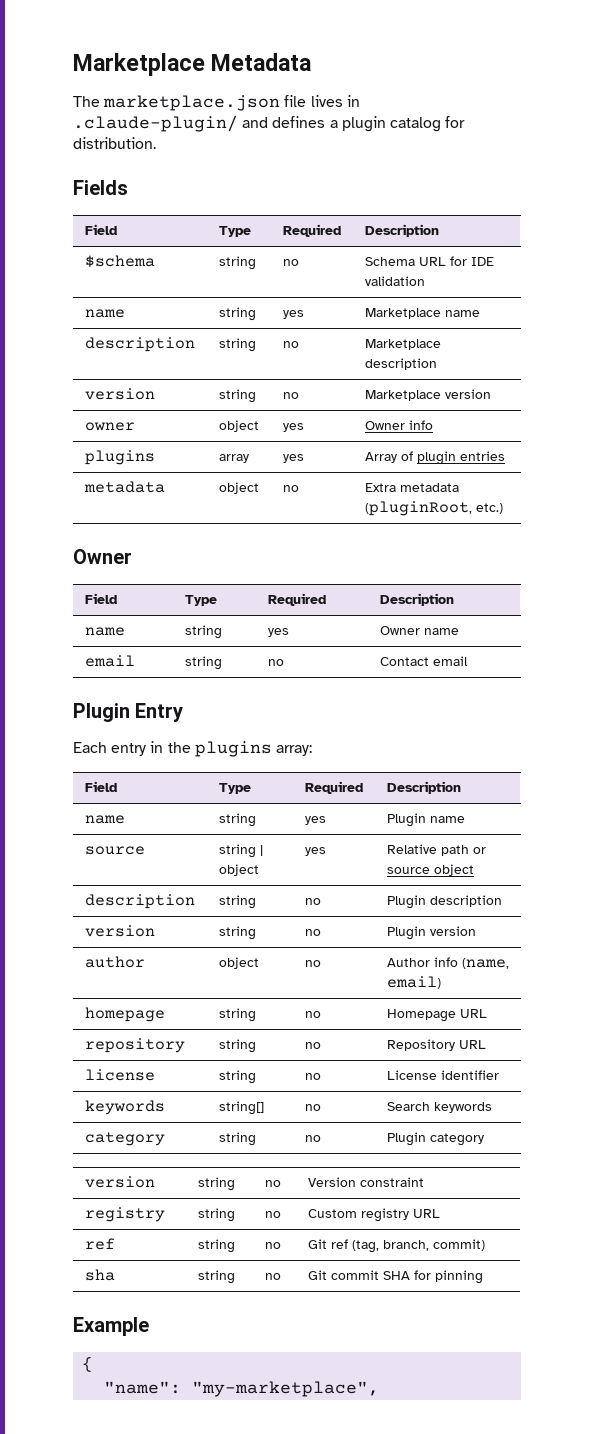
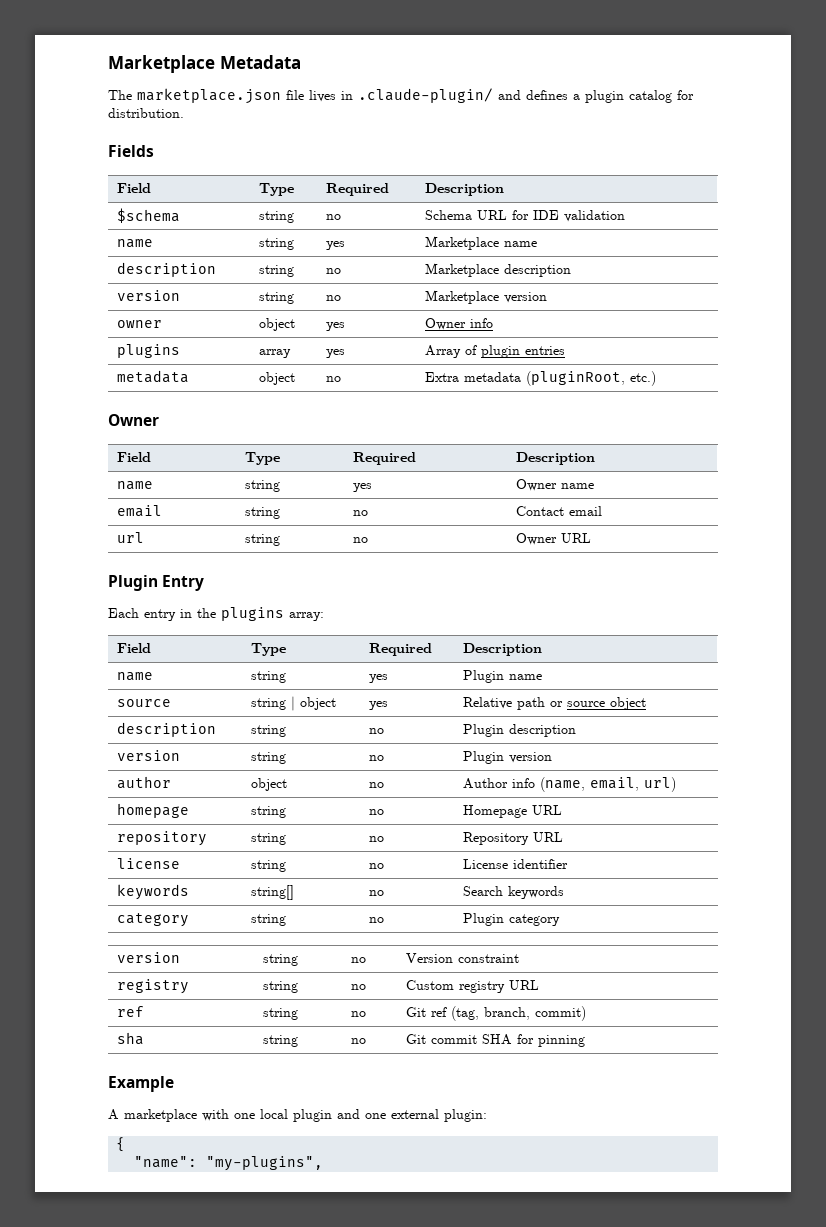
(468, 661) none -> [117,532,145,543] [245,534,281,546] [353,537,369,543] [516,533,592,545] // url | string | no | Owner URL
[386,976,441,989] email) -> [590,777,677,792] email, url)
(149, 1326) none -> [108,1109,487,1122] // A marketplace with one local plugin and one external plugin:
[192,1381,380,1397] "my-marketplace", -> [206,1156,324,1171] "my-plugins",

